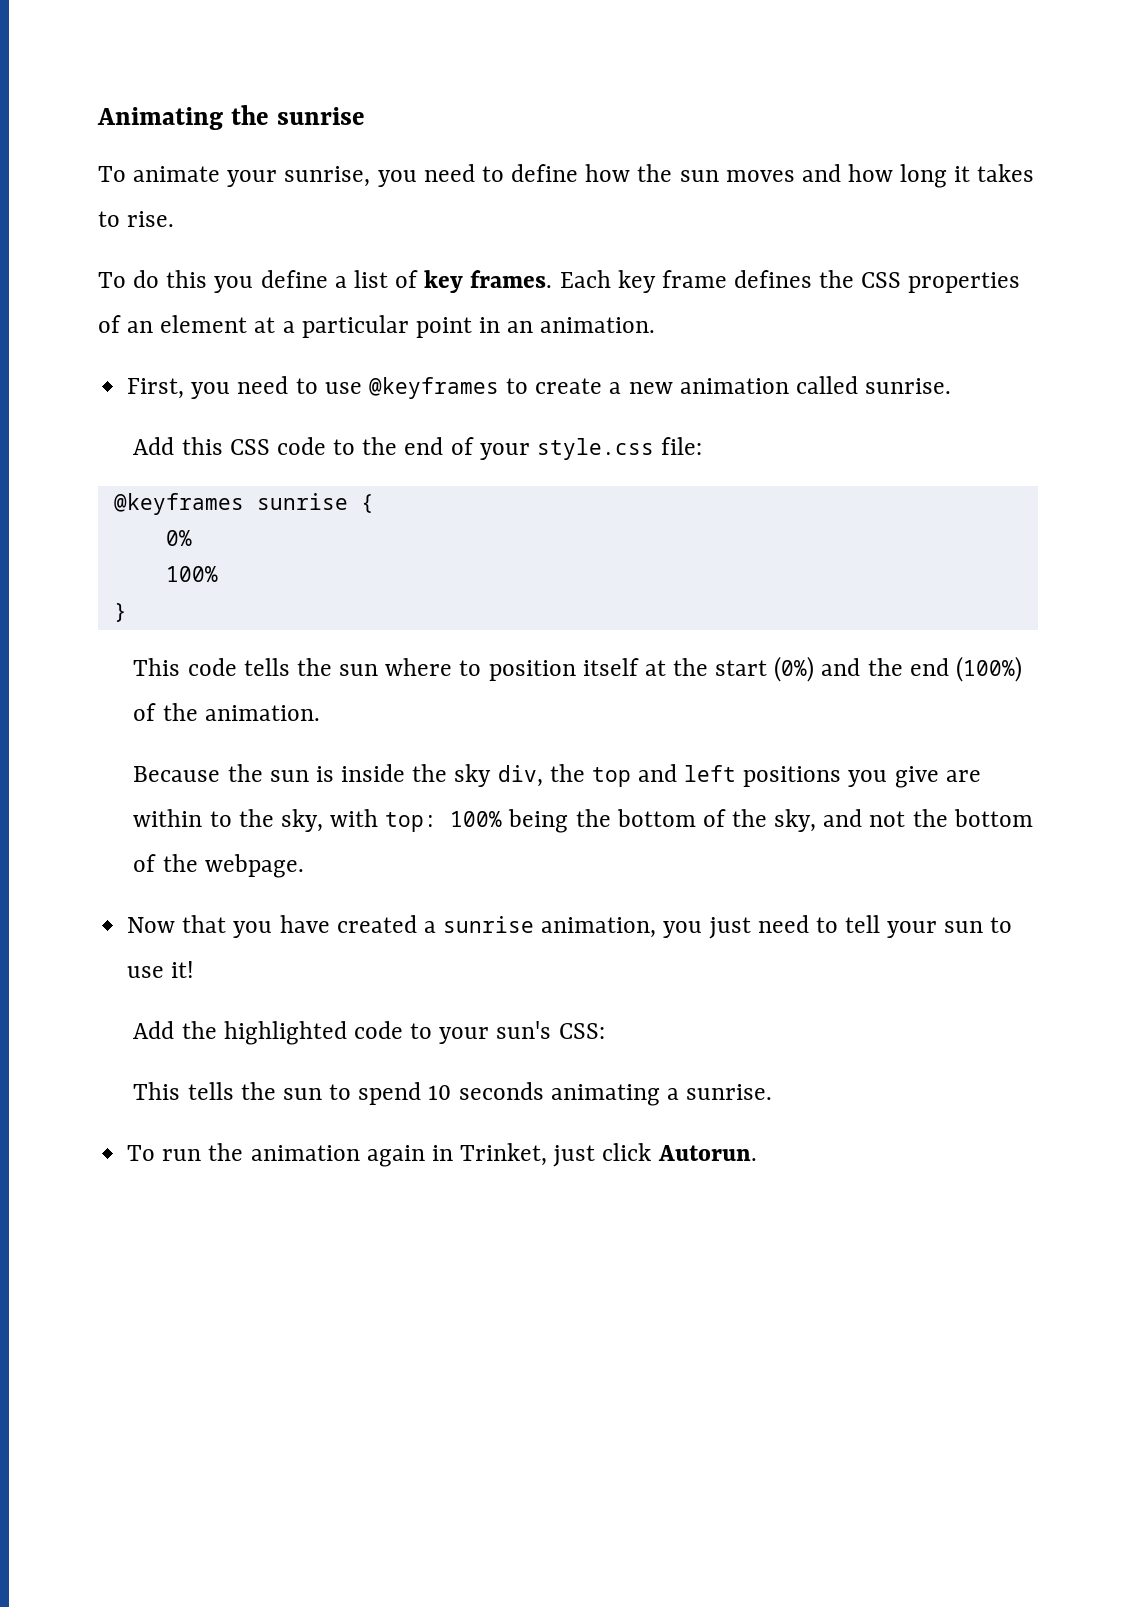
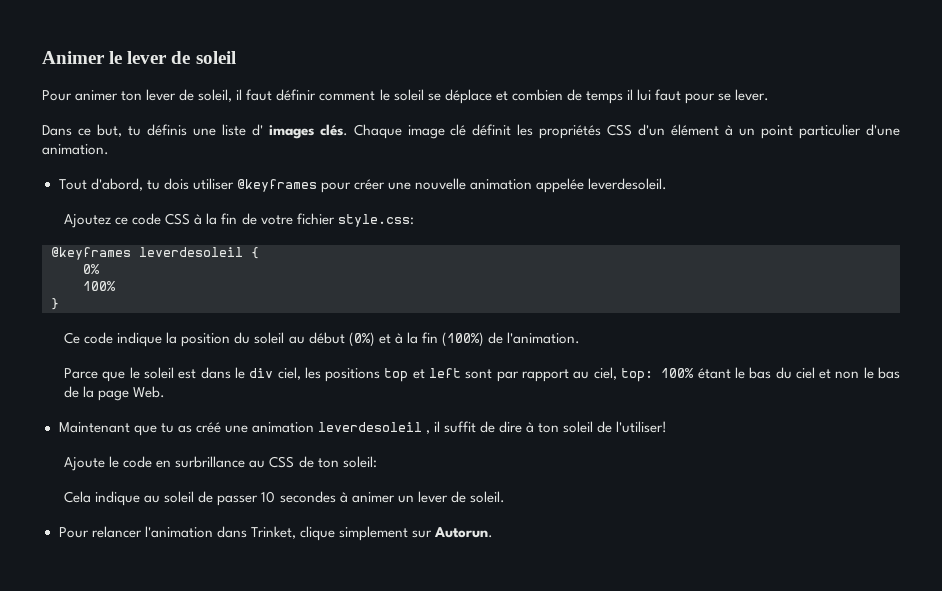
[97,105,365,130] [98,164,1035,188] [98,211,175,227] [98,270,1021,293] [98,315,656,338] [127,376,952,399] [133,437,703,460] [113,493,348,515] Animating the sunrise // To animate your sunrise, you need to define how the sun moves and how long it takes to rise. // To do this you define a list of key frames. Each key frame defines the CSS properties of an element at a particular point in an animation. // First, you need to use @keyframes to create a new animation called sunrise. // Add this CSS code to the end of your style.css file: // @keyframes sunrise -> [42,51,236,64] [42,89,770,104] [42,124,900,139] [42,144,109,155] [58,178,668,193] [64,213,414,228] [51,247,243,260] Animer le lever de soleil // Pour animer ton lever de soleil, il faut définir comment le soleil se déplace et combien de temps il lui faut pour se lever. // Dans ce but, tu définis une liste d' images clés. Chaque image clé définit les propriétés CSS d'un élément à un point particulier d'une animation. // Tout d'abord, tu dois utiliser @keyframes pour créer une nouvelle animation appelée leverdesoleil. // Ajoutez ce code CSS à la fin de votre fichier style.css: // @keyframes leverdesoleil
[133,656,1022,682] [133,703,320,721] [133,764,981,788] [133,809,1033,833] [133,854,304,878] [127,915,1013,939] [127,961,195,978] [133,1021,605,1045] [133,1082,773,1106] [127,1143,652,1167] This code tells the sun where to position itself at the start (0%) and the end (100%) of the animation. // Because the sun is inside the sky div, the top and left positions you give are within to the sky, with top: 100% being the bottom of the sky, and not the bottom of the webpage. // Now that you have created a sunrise animation, you just need to tell your sun to use it! // Add the highlighted code to your sun's CSS: // This tells the sun to spend 10 seconds animating a sunrise. // To run the animation again in Trinket, just click -> [64,332,580,347] [64,367,901,382] [64,386,166,401] [58,421,668,436] [64,456,377,471] [64,491,505,506] [58,526,432,541] Ce code indique la position du soleil au début (0%) et à la fin (100%) de l'animation. // Parce que le soleil est dans le div ciel, les positions top et left sont par rapport au ciel, top: 100% étant le bas du ciel et non le bas de la page Web. // Maintenant que tu as créé une animation leverdesoleil , il suffit de dire à ton soleil de l'utiliser! // Ajoute le code en surbrillance au CSS de ton soleil: // Cela indique au soleil de passer 10 secondes à animer un lever de soleil. // Pour relancer l'animation dans Trinket, clique simplement sur

